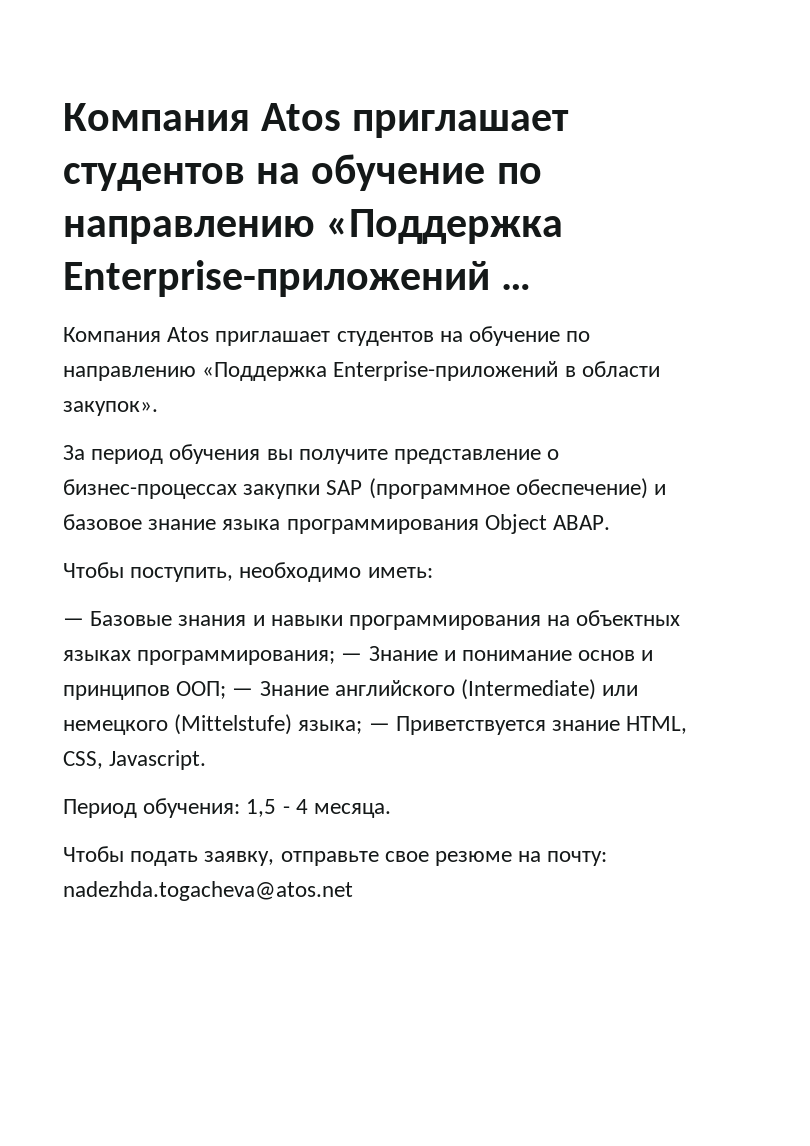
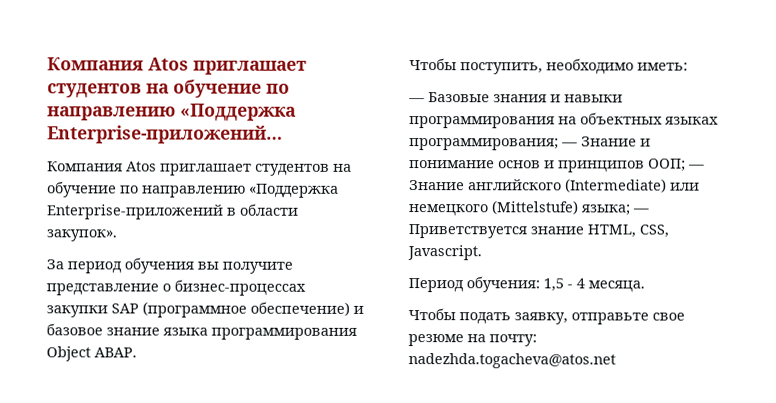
[63,103,570,138] [63,154,542,191] [63,209,564,244] [63,260,532,297] Компания Atos приглашает студентов на обучение по направлению «Поддержка Enterprise-приложений … -> [47,57,307,75] [47,79,290,98] [47,103,296,121] [47,125,283,144] Компания Atos приглашает студентов на обучение по направлению «Поддержка Enterprise-приложений…

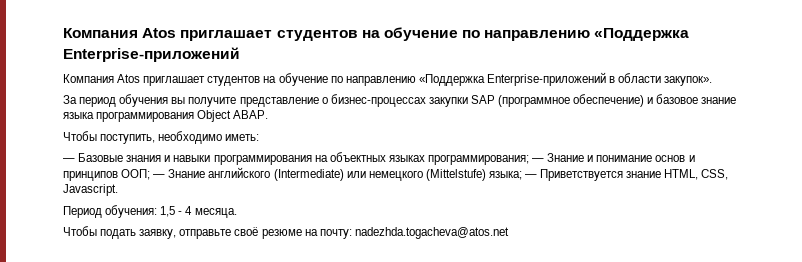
[47,57,307,75] [47,79,290,98] [47,103,296,121] [47,125,283,144] Компания Atos приглашает студентов на обучение по направлению «Поддержка Enterprise-приложений… -> [63,27,690,41] [63,47,240,62] Компания Atos приглашает студентов на обучение по направлению «Поддержка Enterprise-приложений
[652,312,685,321] свое -> [234,227,259,236] своё

